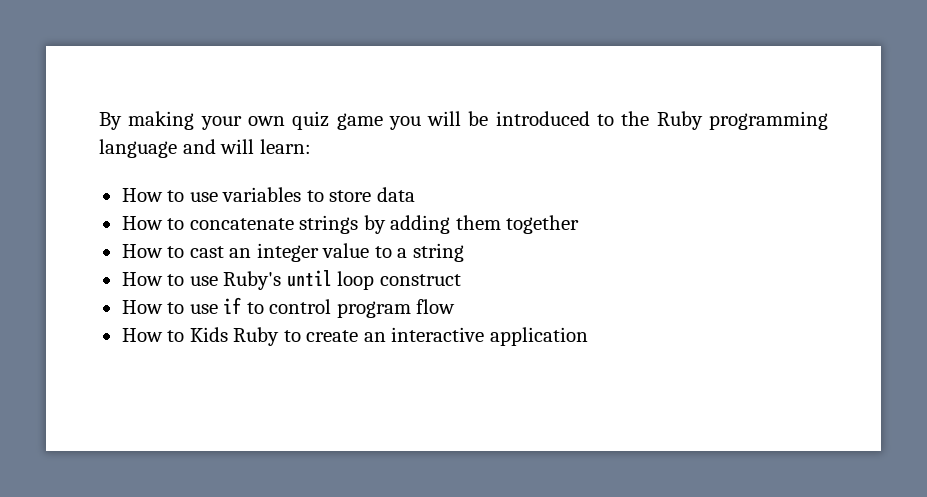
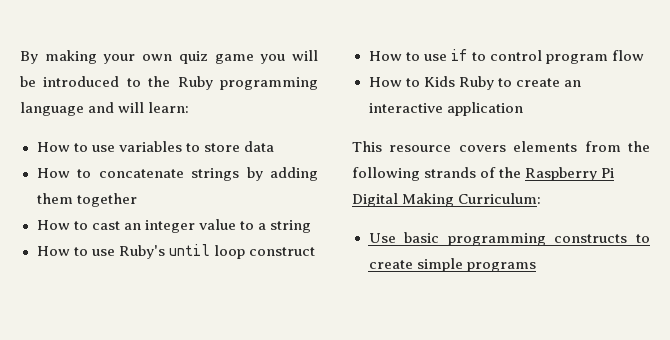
(588, 336) none -> [352,141,650,152] [352,167,615,181] [352,193,542,207] [368,232,650,246] [368,258,536,272] // This resource covers elements from the following strands of the Raspberry Pi Digital Making Curriculum: // Use basic programming constructs to create simple programs

